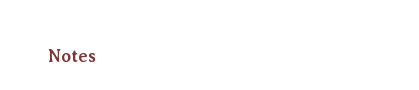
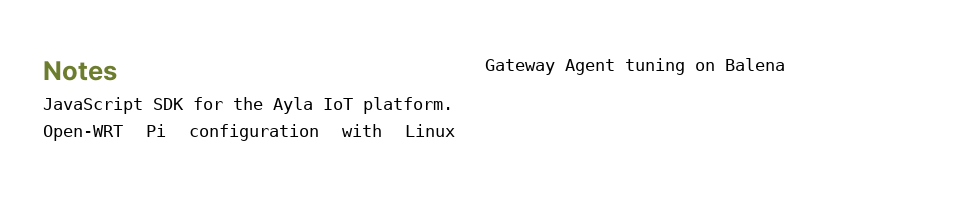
(96, 55) none -> [43,97,453,114] [43,124,455,141] [485,58,785,75] // JavaScript SDK for the Ayla IoT platform. // Open-WRT Pi configuration with Linux Gateway Agent tuning on Balena

